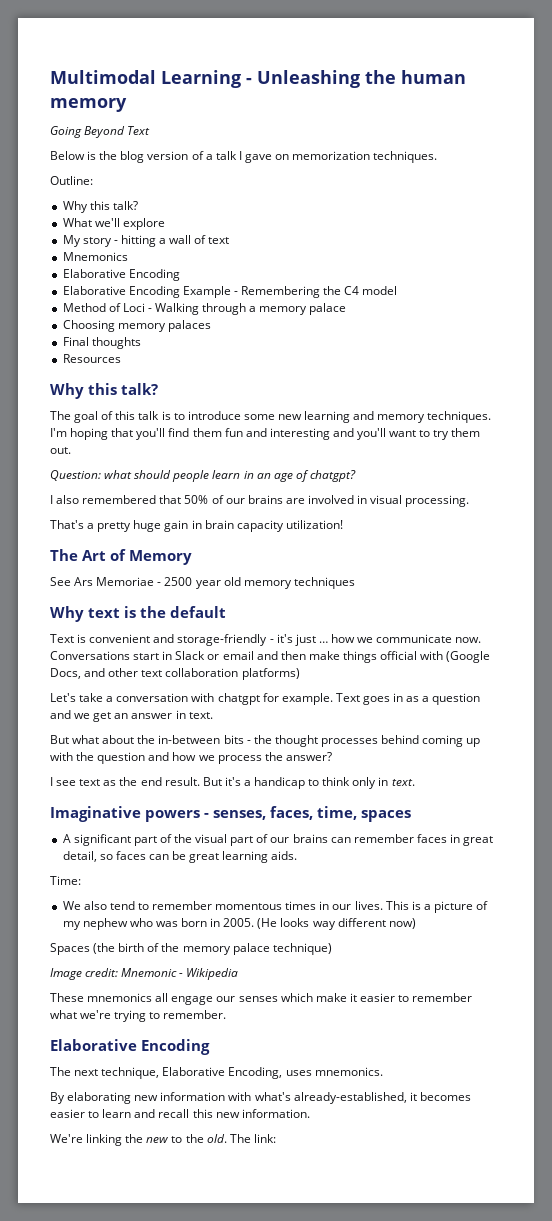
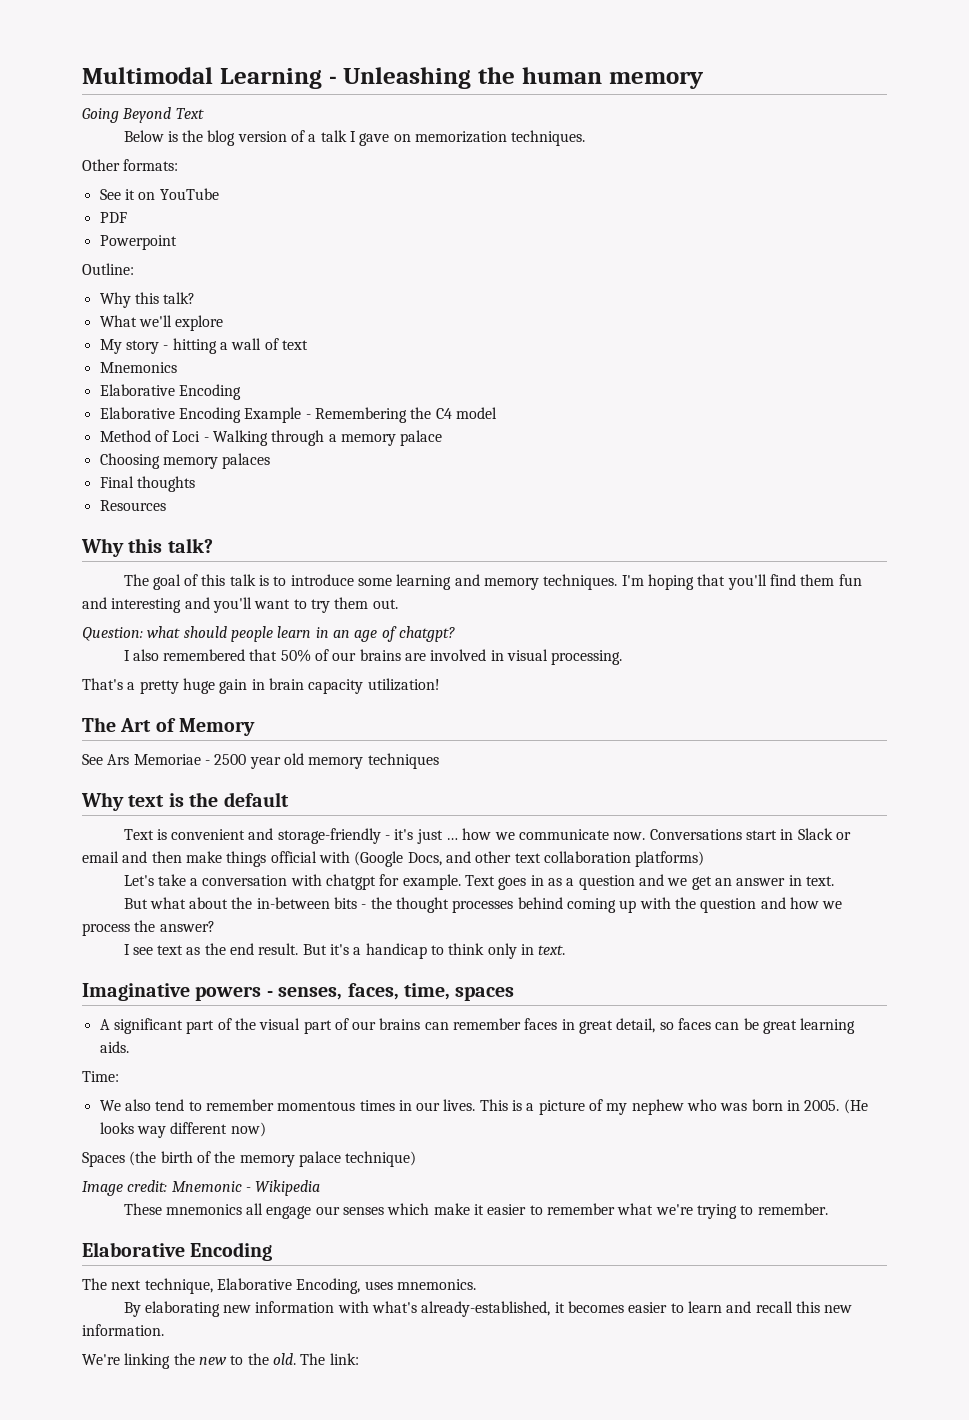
(438, 157) none -> [82,159,179,171] [99,188,219,200] [99,212,127,223] [99,235,177,250] // Other formats: // See it on YouTube // PDF // Powerpoint
[277,414,302,420] new -> (393, 582) none

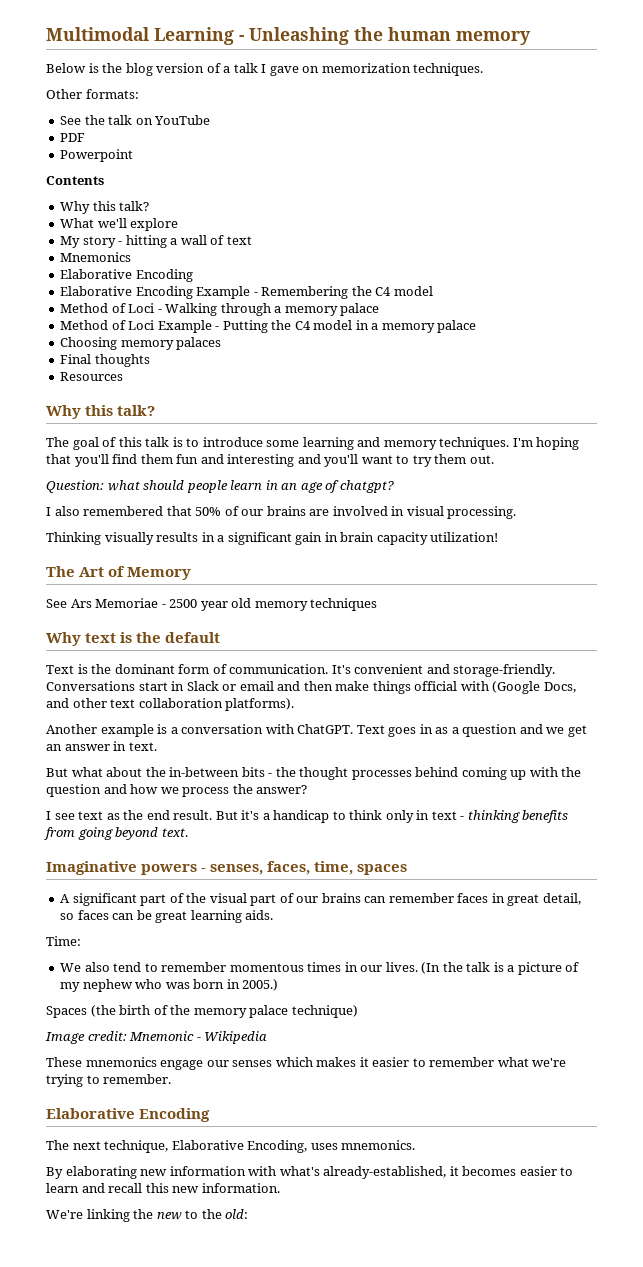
[82,107,204,123] // Going Beyond Text -> (531, 38) none
[124,189,135,200] it -> [84,115,133,125] the talk
[82,263,134,275] Outline: -> [46,176,104,185] Contents
(443, 438) none -> [60,320,477,333] // Method of Loci Example - Putting the C4 model in a memory palace
[82,678,215,694] That's a pretty huge -> [46,532,292,545] Thinking visually results in a significant
[171,828,646,844] convenient and storage-friendly - it's just … how we communicate now. -> [91,664,556,677] the dominant form of communication. It's convenient and storage-friendly.
[635,851,705,867] [123,874,461,890] platforms) // Let's take a conversation with chatgpt for example. -> [225,698,295,711] [46,724,354,737] platforms). // Another example is a conversation with ChatGPT.
(534, 949) none -> [431,810,569,823] [44,827,159,840] text - thinking benefits from going beyond
[479,1099,508,1111] This -> [421,962,491,974] (In the talk
[804,1099,868,1114] [99,1122,266,1138] 2005. (He looks way different now) -> [242,979,279,991] 2005.)
[246,1203,264,1215] all -> (157, 1062) none
[433,1203,470,1215] make -> [316,1057,357,1067] makes
[272,1353,359,1365] old. The link: -> [225,1209,249,1219] old:

